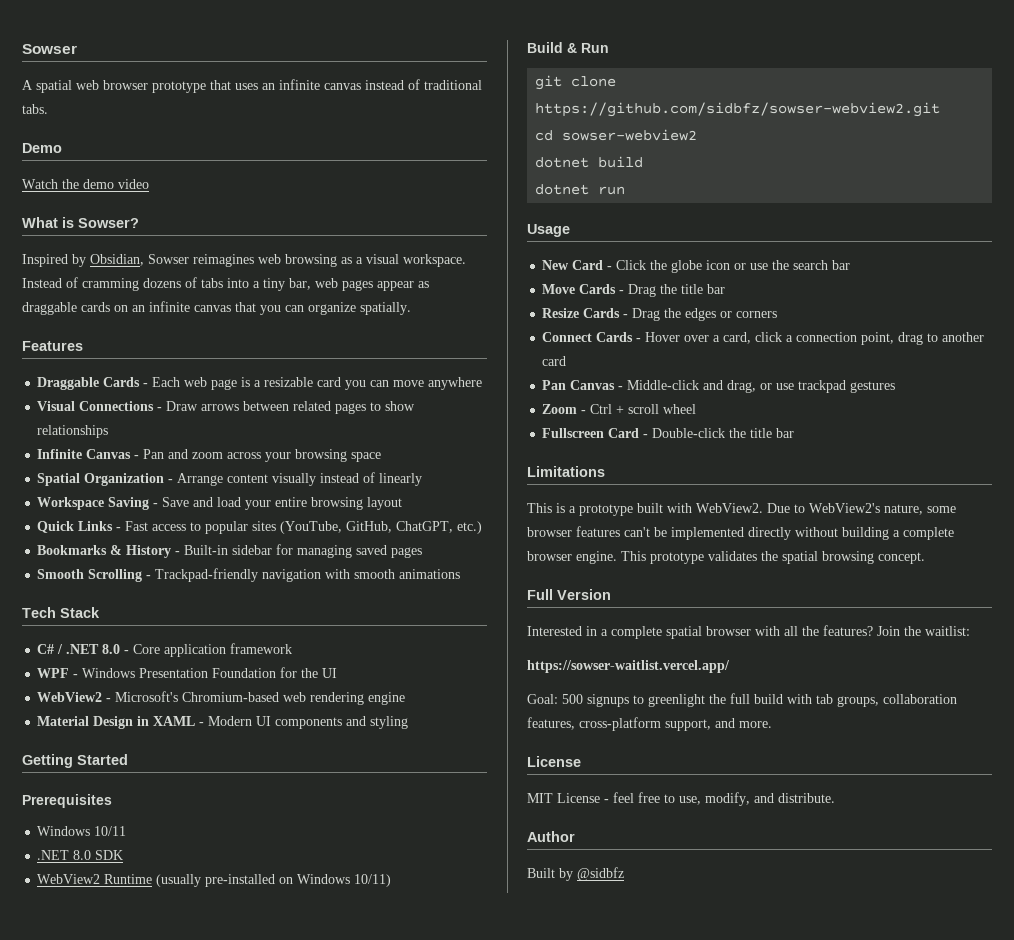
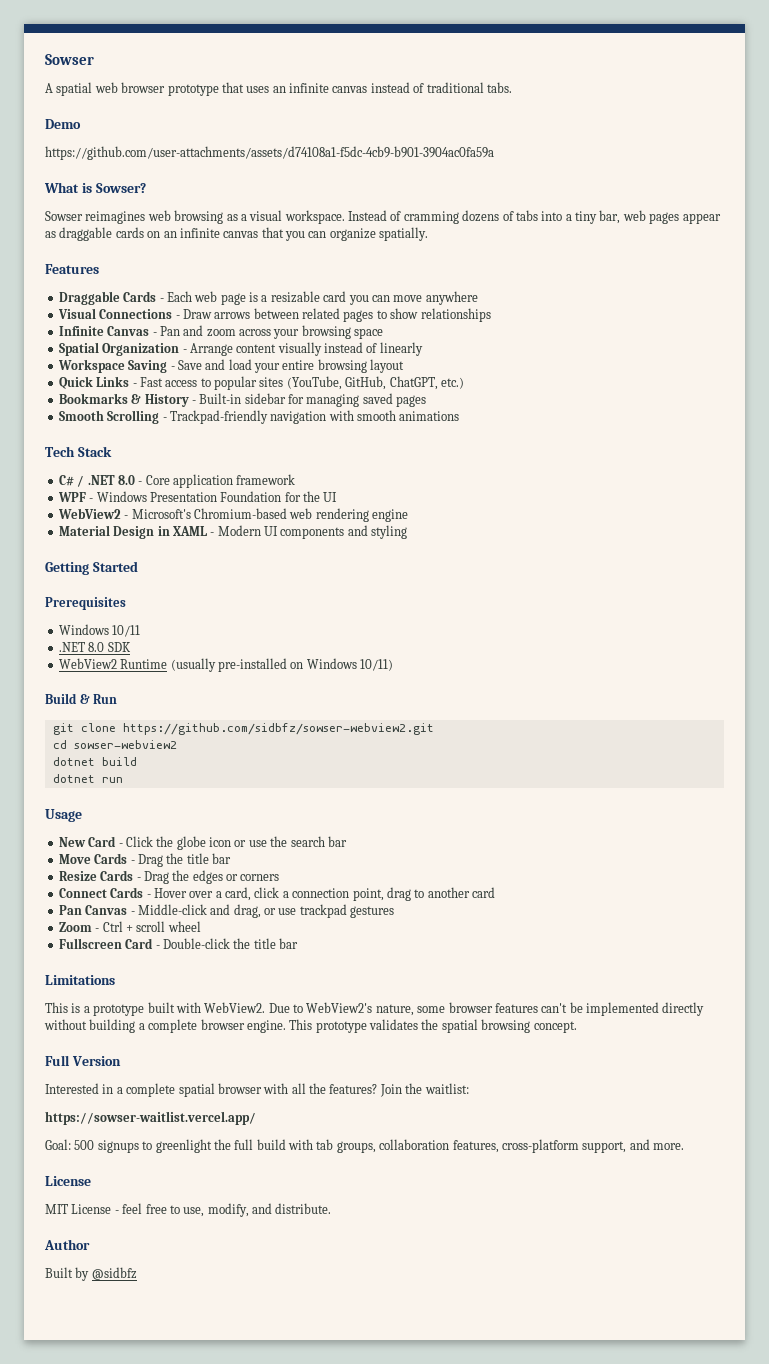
[22,179,149,189] Watch the demo video -> [45,146,494,160] https://github.com/user-attachments/assets/d74108a1-f5dc-4cb9-b901-3904ac0fa59a
[22,254,144,267] Inspired by Obsidian, -> (146, 188) none

